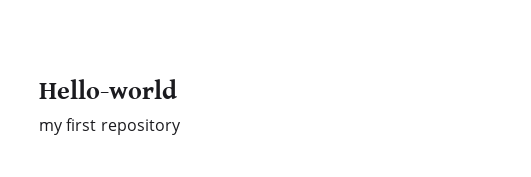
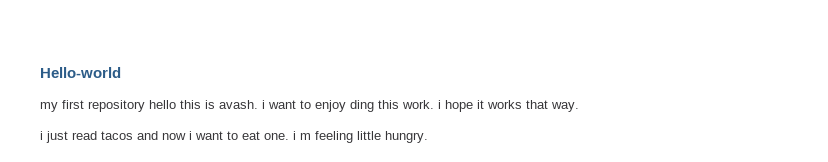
(181, 127) none -> [149,100,579,112] [40,131,428,143] hello this is avash. i want to enjoy ding this work. i hope it works that way. // i just read tacos and now i want to eat one. i m feeling little hungry.

